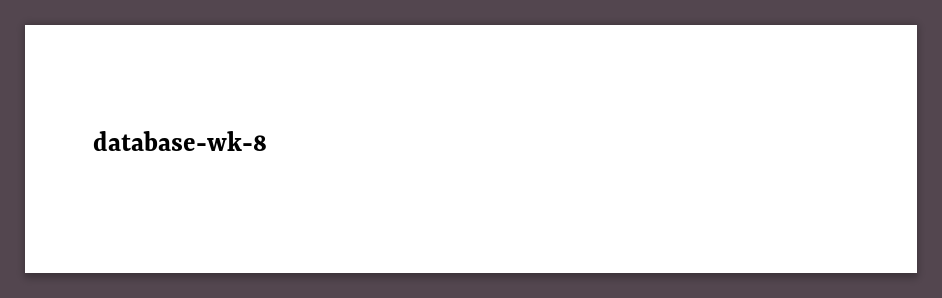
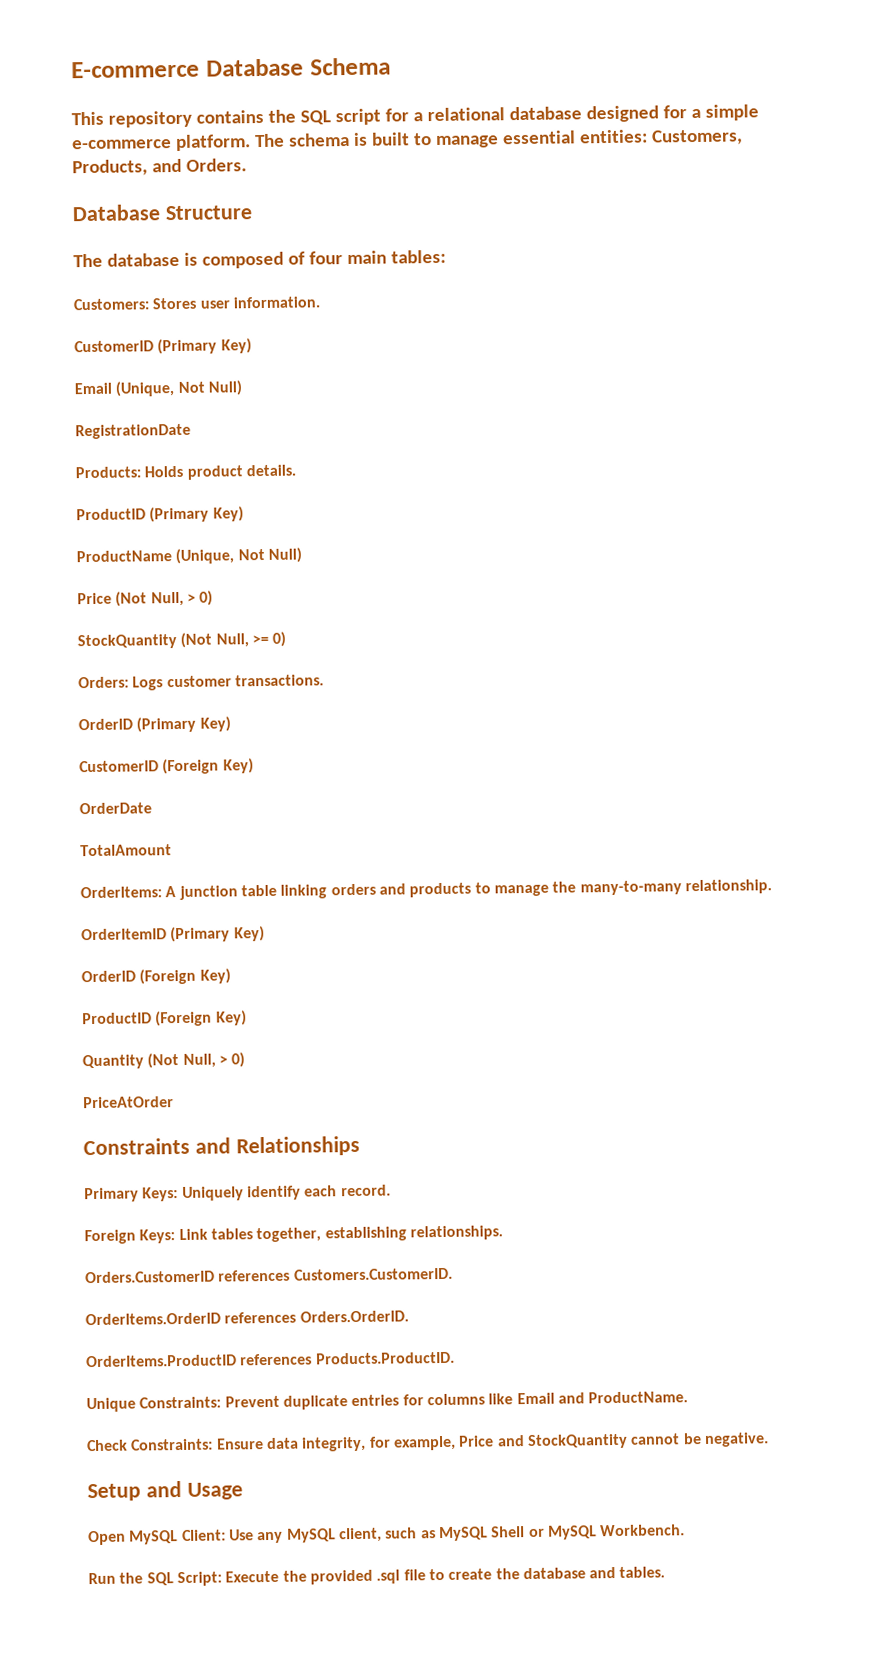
[93,131,267,151] database-wk-8 -> [71,57,391,79] [71,104,759,128] [72,129,743,151] [72,158,247,177] [72,204,252,222] [73,249,446,269] [73,296,320,311] [74,338,252,355] [74,380,242,397] [75,423,191,440] [75,464,296,480] [76,506,244,523] [76,547,302,565] [77,590,214,607] [77,631,287,650] [78,674,324,691] [78,716,231,733] [79,758,254,775] [79,802,152,815] [80,844,172,857] [80,879,772,900] [81,926,265,943] [81,968,231,985] [82,1010,247,1027] [82,1052,246,1070] [83,1096,174,1109] [83,1135,360,1157] [84,1184,391,1203] [84,1225,503,1245] [85,1267,453,1284] [85,1310,409,1326] [86,1351,455,1368] [86,1391,689,1413] [87,1432,769,1452] [87,1481,243,1502] [88,1524,686,1546] [88,1566,666,1587] E-commerce Database Schema // This repository contains the SQL script for a relational database designed for a simple e-commerce platform. The schema is built to manage essential entities: Customers, Products, and Orders. // Database Structure // The database is composed of four main tables: // Customers: Stores user information. // CustomerID (Primary Key) // Email (Unique, Not Null) // RegistrationDate // Products: Holds product details. // ProductID (Primary Key) // ProductName (Unique, Not Null) // Price (Not Null, > 0) // StockQuantity (Not Null, >= 0) // Orders: Logs customer transactions. // OrderID (Primary Key) // CustomerID (Foreign Key) // OrderDate // TotalAmount // OrderItems: A junction table linking orders and products to manage the many-to-many relationship. // OrderItemID (Primary Key) // OrderID (Foreign Key) // ProductID (Foreign Key) // Quantity (Not Null, > 0) // PriceAtOrder // Constraints and Relationships // Primary Keys: Uniquely identify each record. // Foreign Keys: Link tables together, establishing relationships. // Orders.CustomerID references Customers.CustomerID. // OrderItems.OrderID references Orders.OrderID. // OrderItems.ProductID references Products.ProductID. // Unique Constraints: Prevent duplicate entries for columns like Email and ProductName. // Check Constraints: Ensure data integrity, for example, Price and StockQuantity cannot be negative. // Setup and Usage // Open MySQL Client: Use any MySQL client, such as MySQL Shell or MySQL Workbench. // Run the SQL Script: Execute the provided .sql file to create the database and tables.

